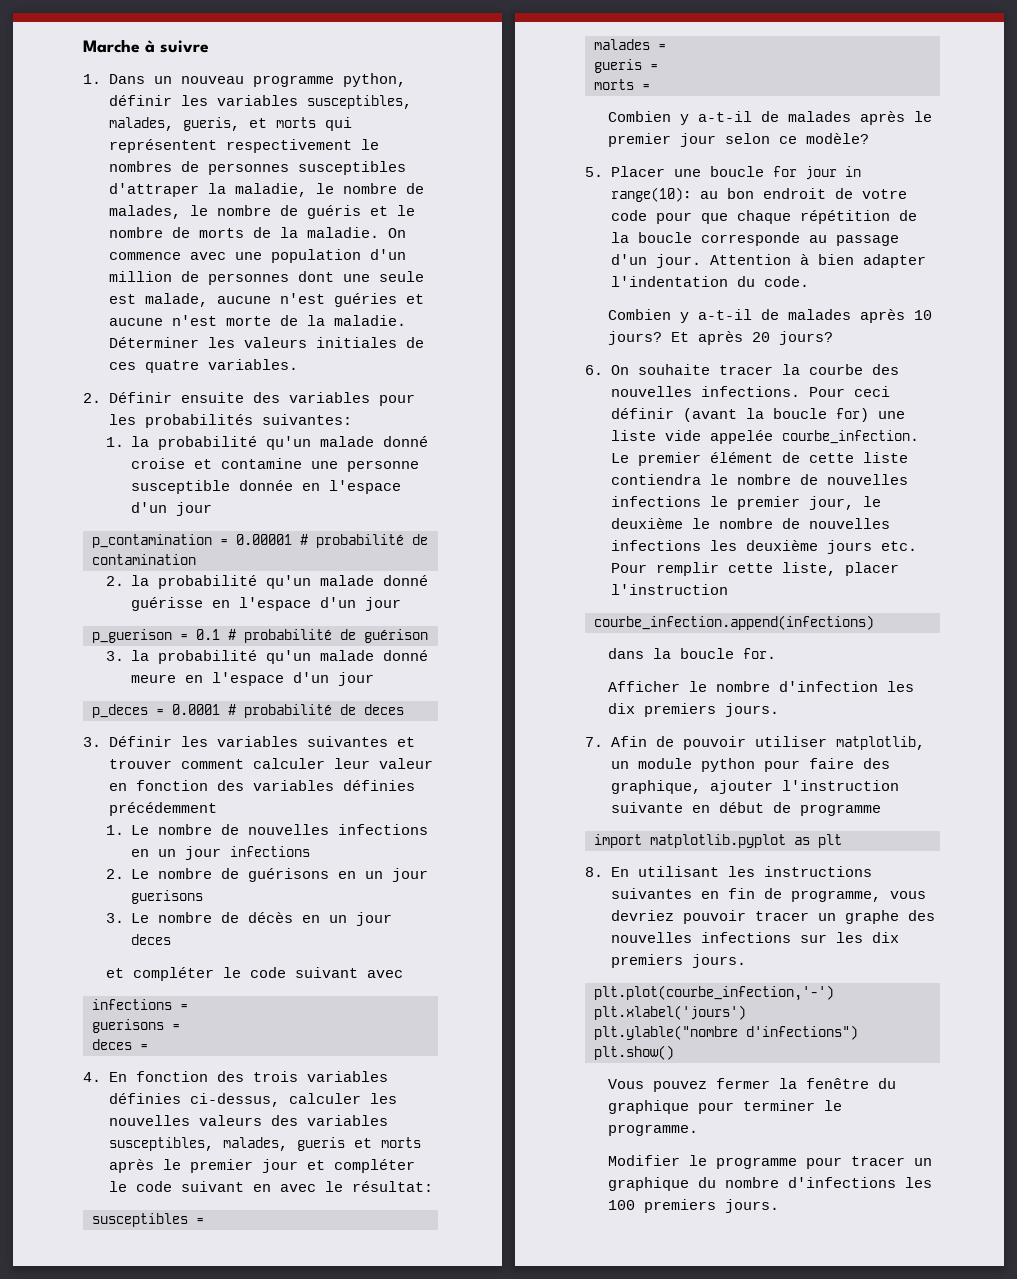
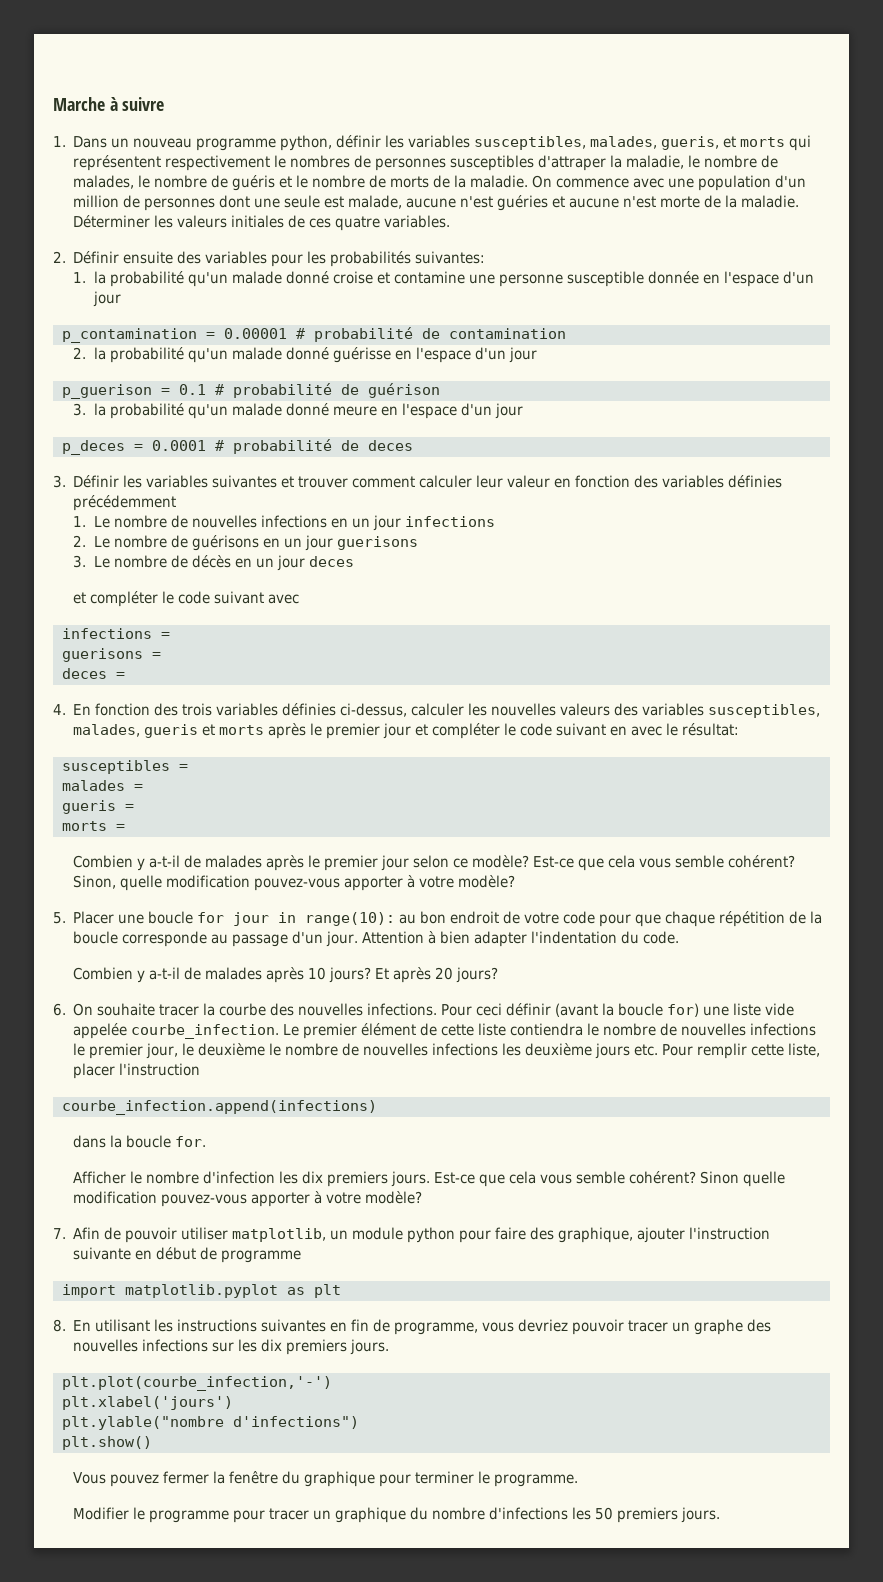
(869, 138) none -> [533,855,796,871] [73,875,516,891] Est-ce que cela vous semble cohérent? Sinon, quelle modification pouvez-vous apporter à votre modèle?
(779, 710) none -> [434,1171,786,1187] [73,1191,423,1207] Est-ce que cela vous semble cohérent? Sinon quelle modification pouvez-vous apporter à votre modèle?
[607,1200,635,1210] 100 -> [595,1507,614,1520] 50

